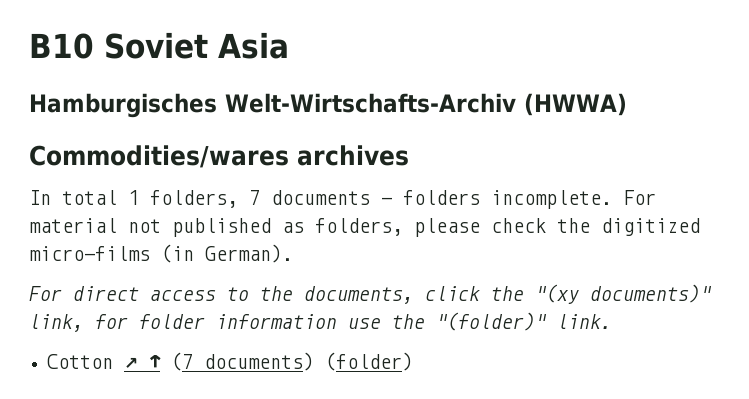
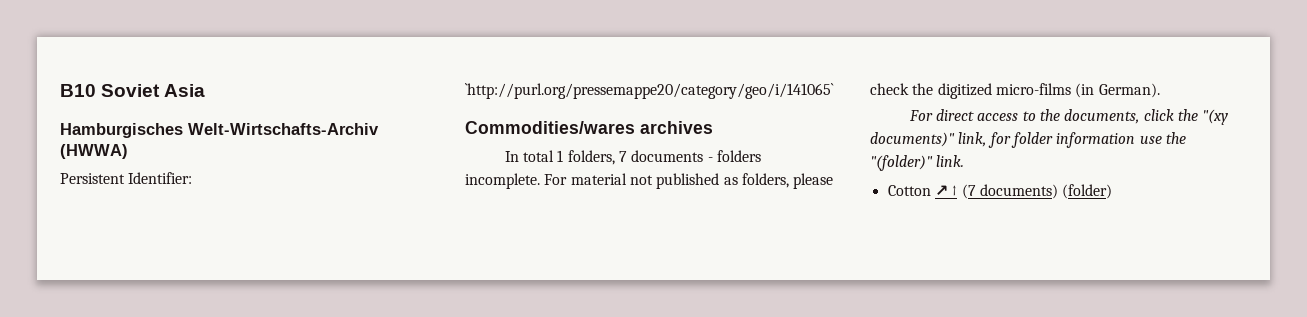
(627, 104) none -> [60,172,193,184] [465,83,834,99] // Persistent Identifier: `http://purl.org/pressemappe20/category/geo/i/141065`

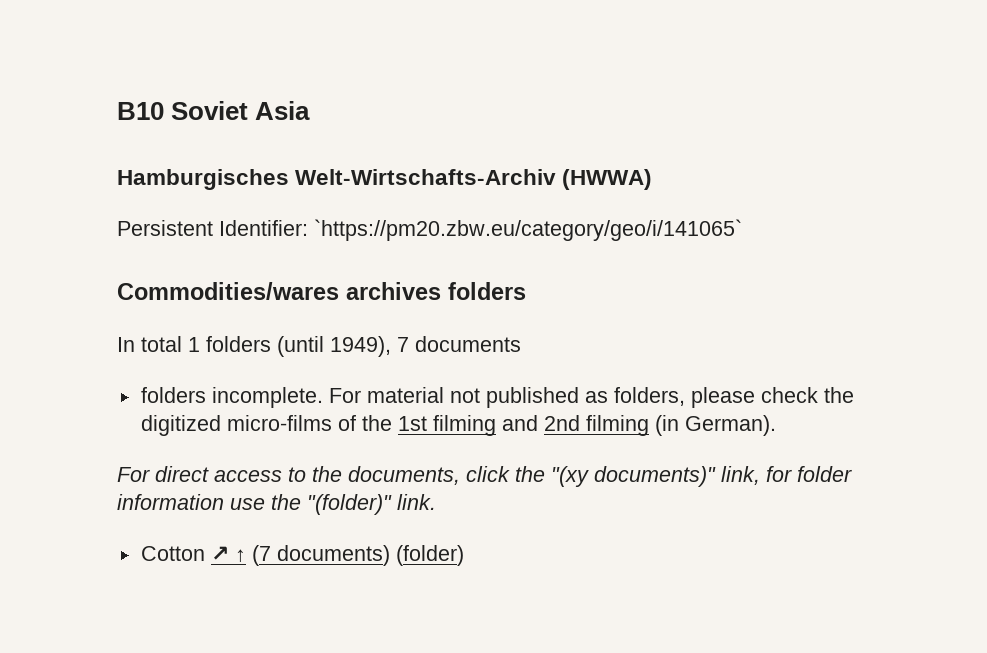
[465,83,834,99] `http://purl.org/pressemappe20/category/geo/i/141065` -> [314,219,742,241] `https://pm20.zbw.eu/category/geo/i/141065`
(713, 127) none -> [448,282,526,300] folders
[567,150,615,165] folders, -> [206,336,391,357] folders (until 1949),
[707,157,713,162] - -> (521, 344) //
(1071, 89) none -> [337,415,649,436] of the 1st filming and 2nd filming

